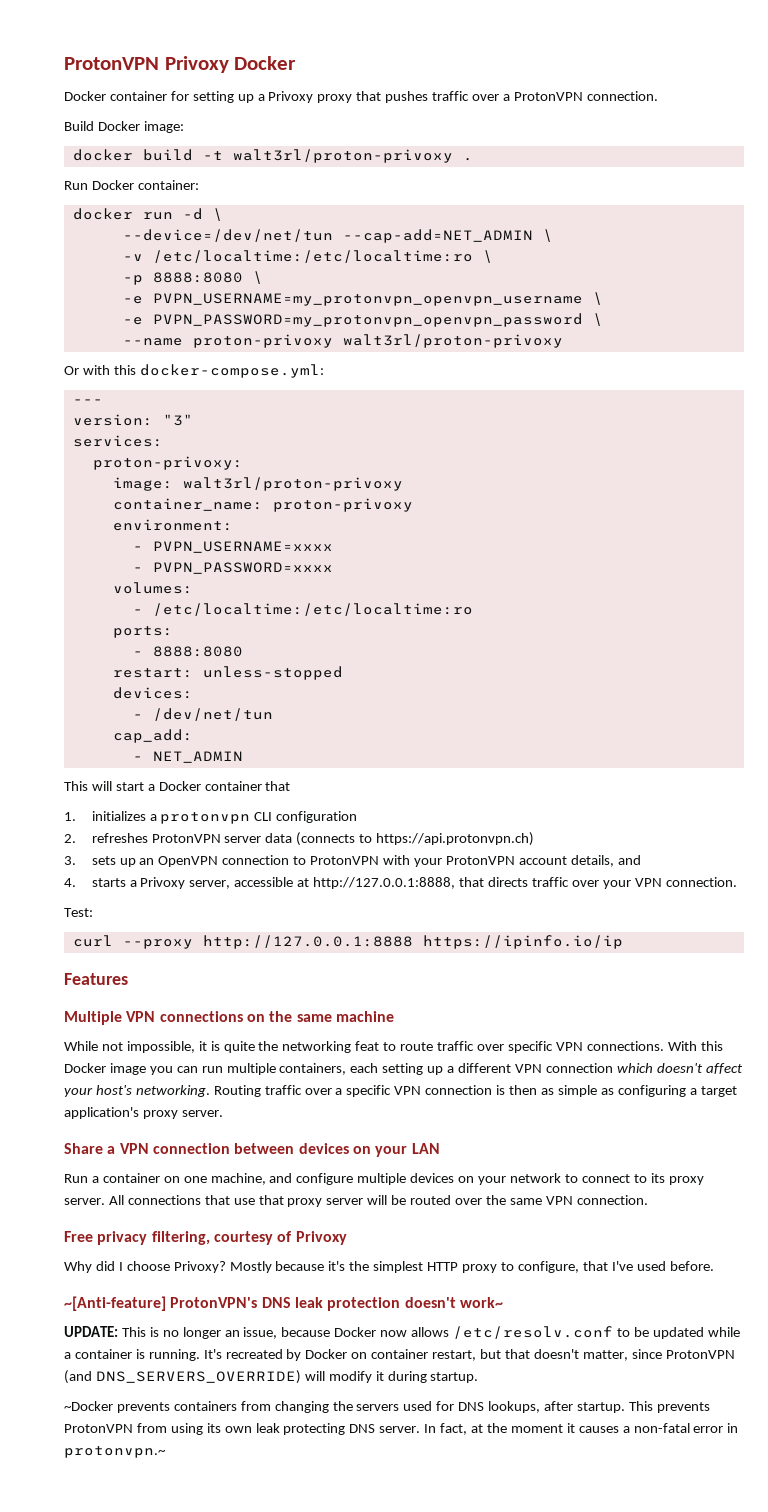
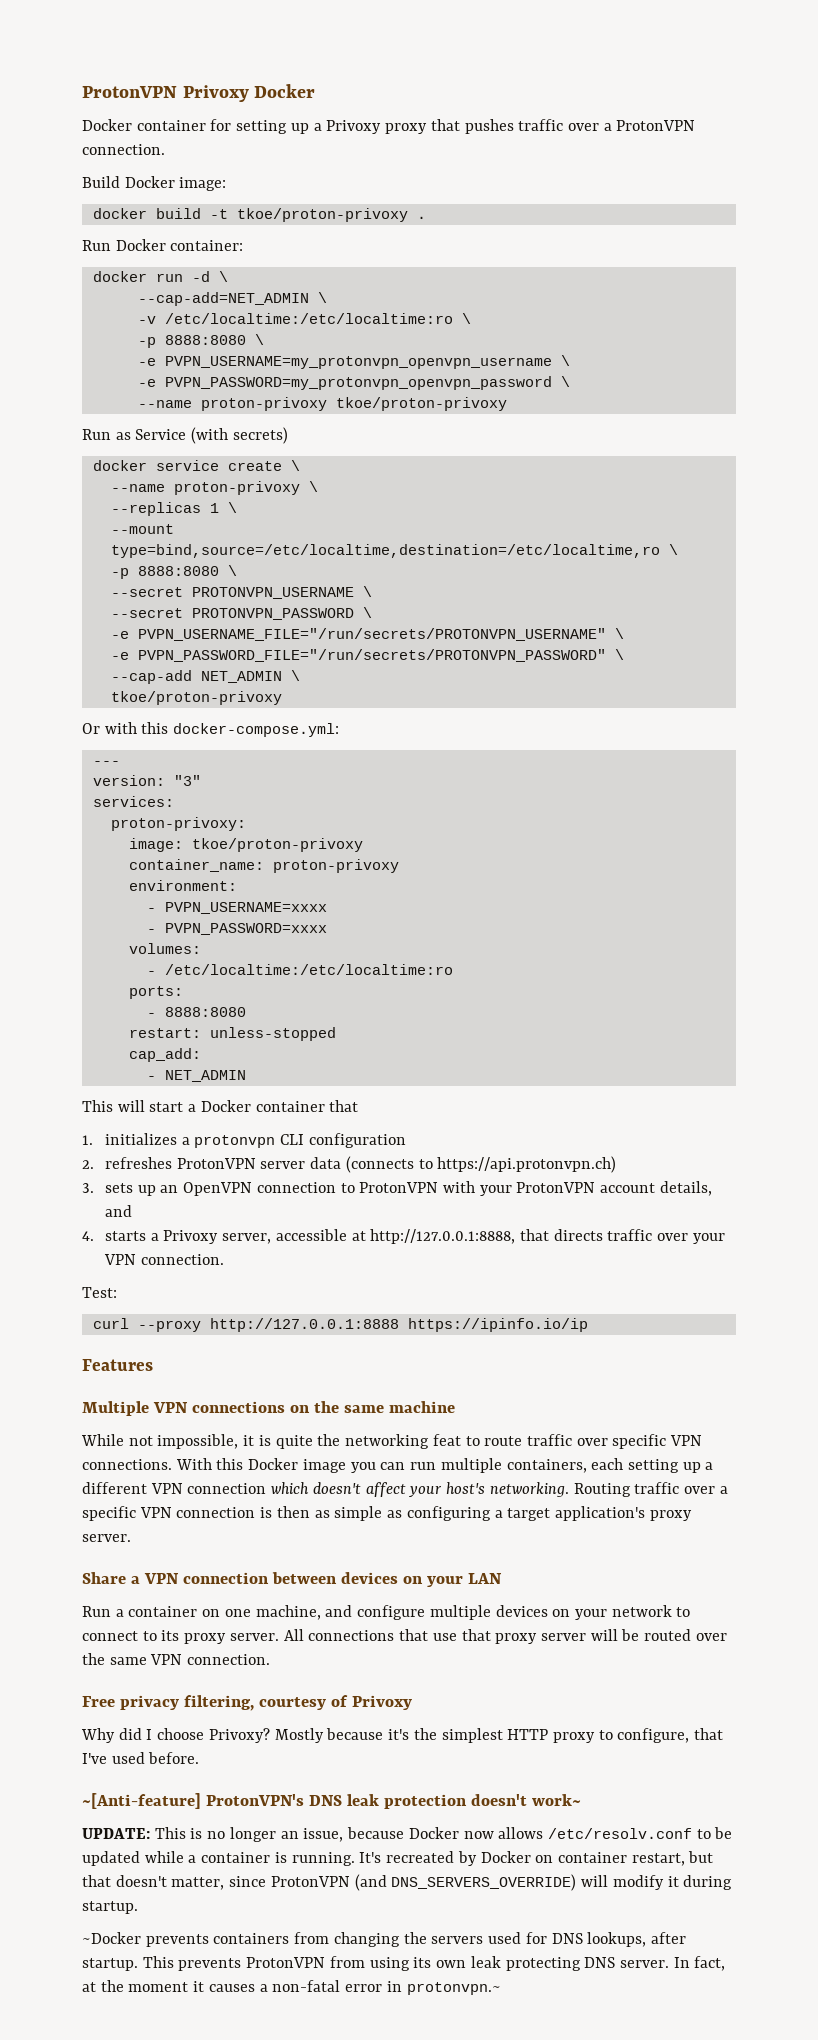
[232,149,453,163] walt3rl/proton-privoxy -> [236,208,408,222] tkoe/proton-privoxy
[122,229,333,242] --device=/dev/net/tun -> (228, 276) none
[342,334,563,348] walt3rl/proton-privoxy -> [335,397,507,411] [82,427,288,444] [92,460,300,471] [110,481,318,495] [110,502,237,516] [110,524,174,534] [110,544,678,558] [110,565,237,579] [110,586,372,599] [110,607,372,620] [110,628,624,641] [110,649,624,662] [110,670,300,684] [110,691,282,705] tkoe/proton-privoxy // Run as Service (with secrets) // docker service create \ // --name proton-privoxy \ // --replicas 1 \ // --mount type=bind,source=/etc/localtime,destination=/etc/localtime,ro \ // -p 8888:8080 \ // --secret PROTONVPN_USERNAME \ // --secret PROTONVPN_PASSWORD \ // -e PVPN_USERNAME_FILE="/run/secrets/PROTONVPN_USERNAME" \ // -e PVPN_PASSWORD_FILE="/run/secrets/PROTONVPN_PASSWORD" \ // --cap-add NET_ADMIN \ // tkoe/proton-privoxy
[182,477,403,491] walt3rl/proton-privoxy -> [191,838,363,852] tkoe/proton-privoxy
[112,687,193,699] [132,708,273,721] // devices: // - /dev/net/tun -> (336, 1034) none

